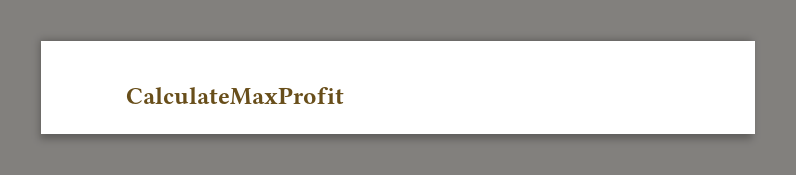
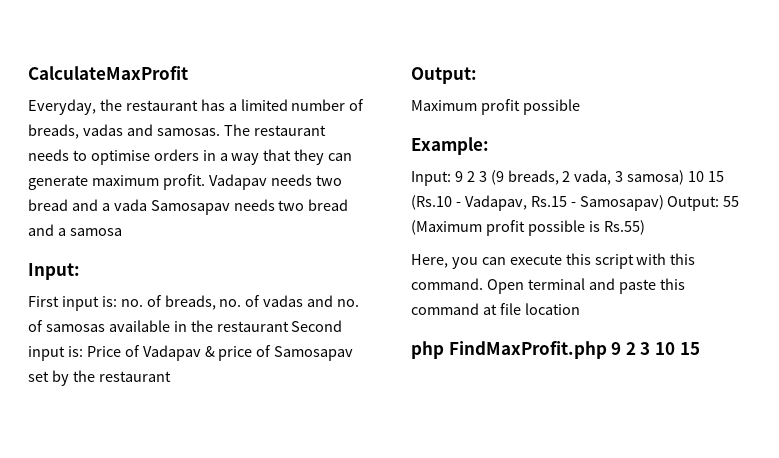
(344, 96) none -> [28,99,365,115] [28,124,326,139] [28,149,353,165] [28,174,342,190] [28,199,349,215] [28,224,122,236] [28,263,80,280] [28,295,360,311] [28,320,343,332] [28,345,354,361] [28,370,171,386] [411,67,477,84] [411,99,580,115] [411,137,489,155] [411,170,725,186] [411,195,740,211] [411,220,645,236] [411,253,696,269] [411,278,685,294] [411,303,580,315] [411,341,700,359] // Everyday, the restaurant has a limited number of breads, vadas and samosas. The restaurant needs to optimise orders in a way that they can generate maximum profit. Vadapav needs two bread and a vada Samosapav needs two bread and a samosa // Input: // First input is: no. of breads, no. of vadas and no. of samosas available in the restaurant Second input is: Price of Vadapav & price of Samosapav set by the restaurant // Output: // Maximum profit possible // Example: // Input: 9 2 3 (9 breads, 2 vada, 3 samosa) 10 15 (Rs.10 - Vadapav, Rs.15 - Samosapav) Output: 55 (Maximum profit possible is Rs.55) // Here, you can execute this script with this command. Open terminal and paste this command at file location // php FindMaxProfit.php 9 2 3 10 15

